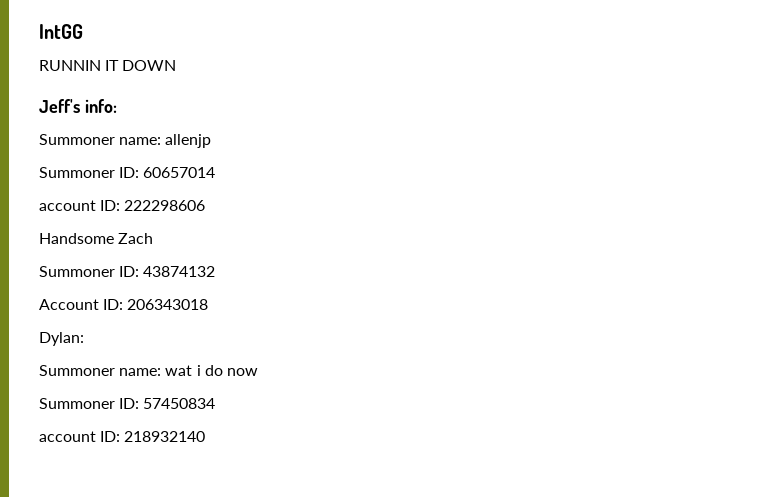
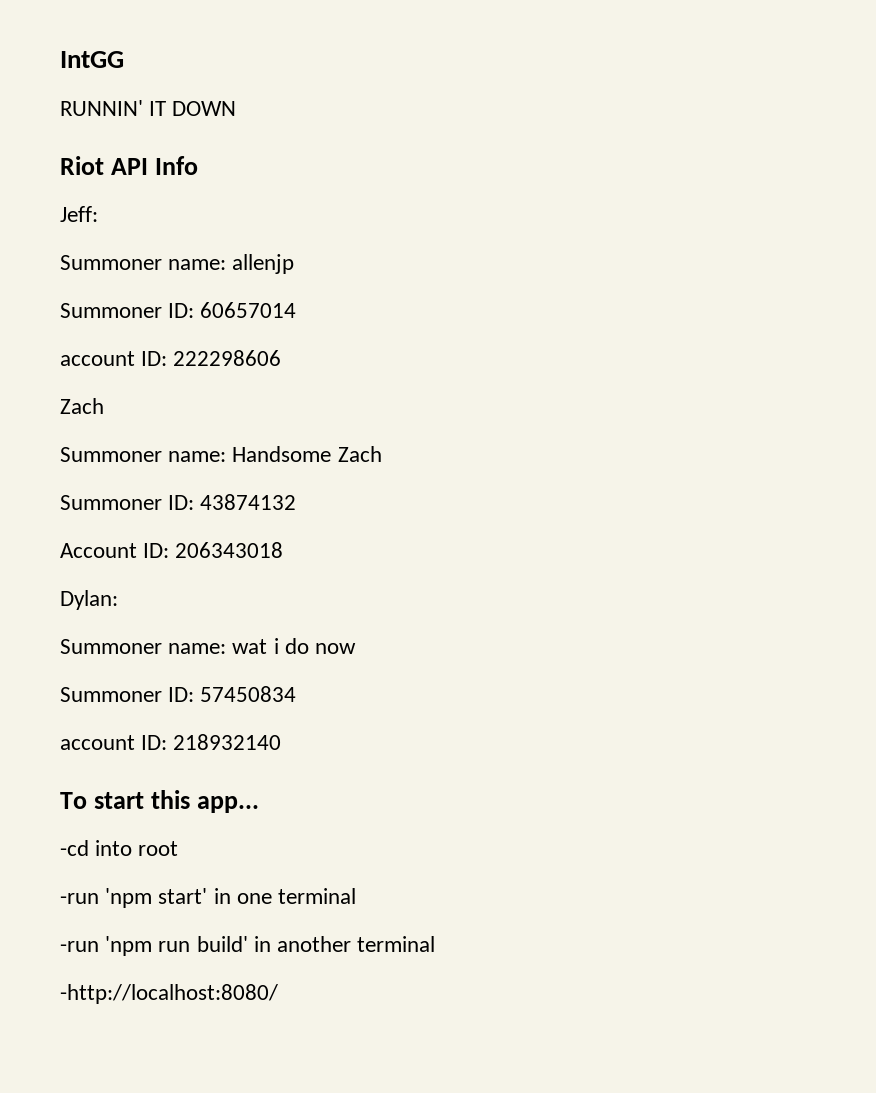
[39,60,101,71] RUNNIN -> [60,100,143,116] RUNNIN'
[39,99,117,113] Jeff's info: -> [60,156,198,175] [60,206,98,222] Riot API Info // Jeff:
(206, 205) none -> [60,398,104,414] [60,447,227,462] Zach // Summoner name:
(206, 436) none -> [60,790,259,813] [60,840,179,856] [60,888,357,908] [60,936,436,956] [60,984,278,1004] // To start this app... // -cd into root // -run 'npm start' in one terminal // -run 'npm run build' in another terminal // -http://localhost:8080/

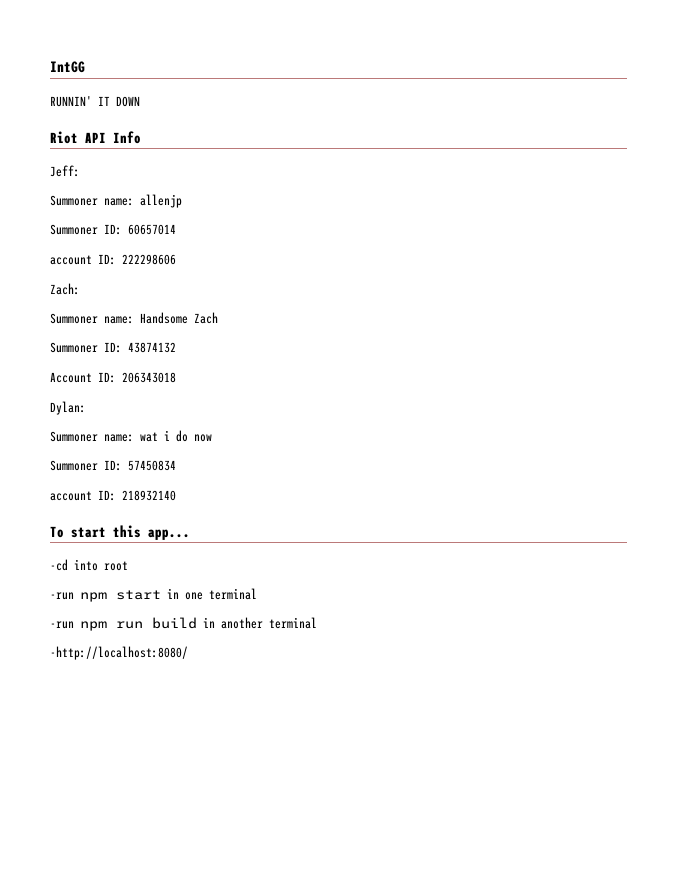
[60,398,104,414] Zach -> [50,283,80,295] Zach:
[105,888,208,908] 'npm start' -> [80,590,161,602] npm start
[105,936,248,956] 'npm run build' -> [80,617,197,631] npm run build

